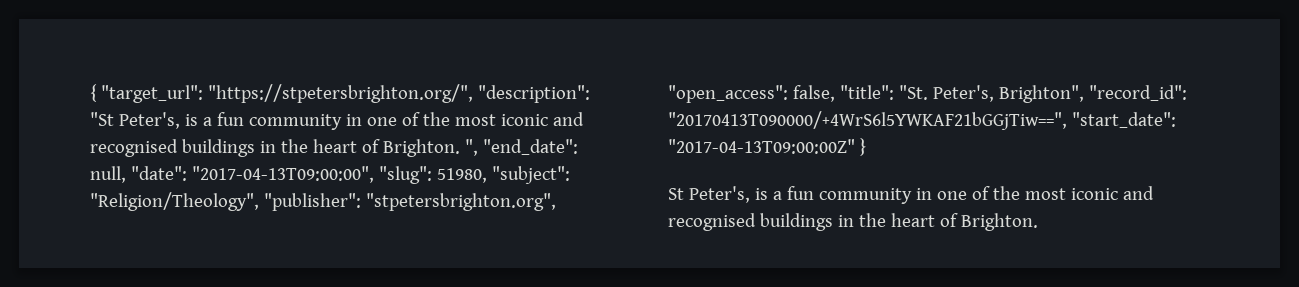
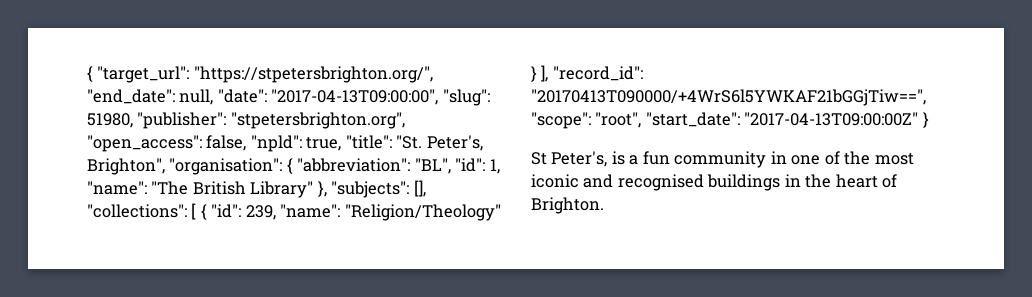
[477,85,590,103] [90,112,584,130] [90,139,478,157] "description": "St Peter's, is a fun community in one of the most iconic and recognised buildings in the heart of Brighton. ", -> (433, 74) none
[491,166,570,184] [90,192,259,211] "subject": "Religion/Theology", -> (133, 120) none
(835, 93) none -> [250,135,342,152] "npld": true,
[1088,85,1187,101] [668,111,1067,130] "record_id": "20170413T090000/+4WrS6l5YWKAF21bGGjTiw==", -> [169,158,500,175] [87,180,426,198] [87,203,501,221] [531,65,643,82] [531,89,926,106] [531,112,642,129] "organisation": { "abbreviation": "BL", "id": 1, "name": "The British Library" }, "subjects": [], "collections": [ { "id": 239, "name": "Religion/Theology" } ], "record_id": "20170413T090000/+4WrS6l5YWKAF21bGGjTiw==", "scope": "root",

